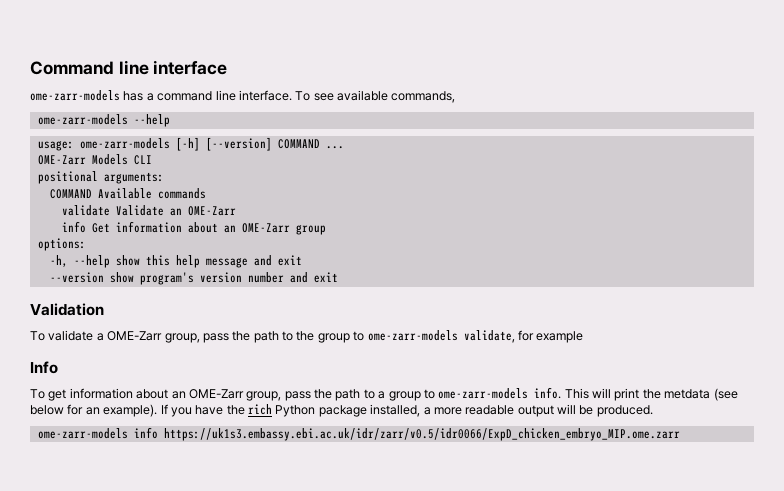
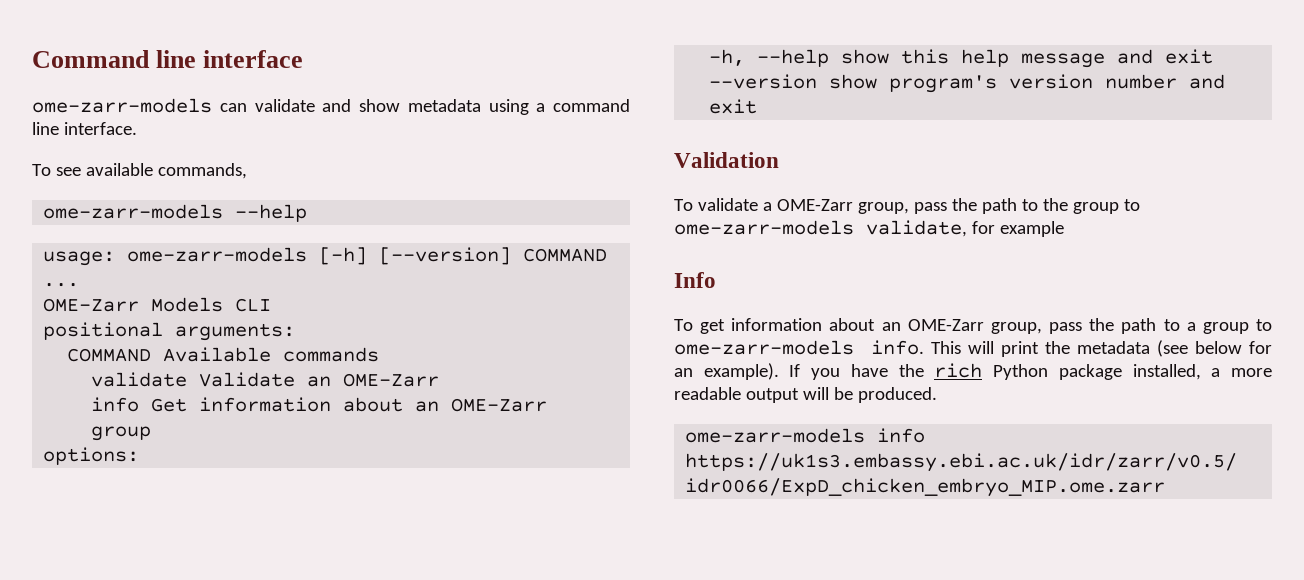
[123,91,144,101] has -> [219,99,529,115] can validate and show metadata using
(292, 95) none -> (137, 128) //
[664,389,711,399] metdata -> [1076,341,1150,354] metadata

